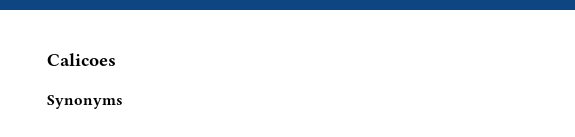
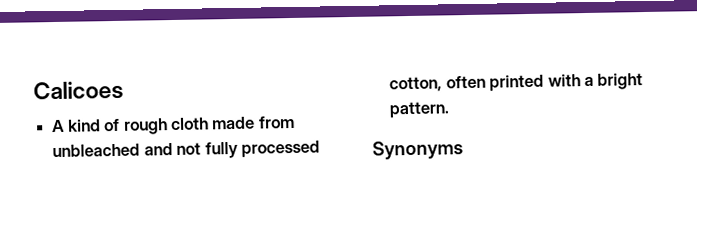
(116, 59) none -> [52,115,295,135] [52,140,320,159] [389,73,644,93] [389,101,451,119] // A kind of rough cloth made from unbleached and not fully processed cotton, often printed with a bright pattern.

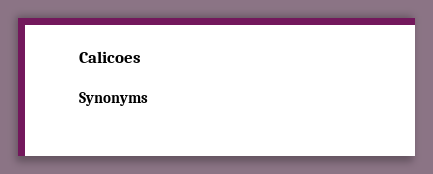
[52,115,295,135] [52,140,320,159] [389,73,644,93] [389,101,451,119] // A kind of rough cloth made from unbleached and not fully processed cotton, often printed with a bright pattern. -> (141, 57) none

